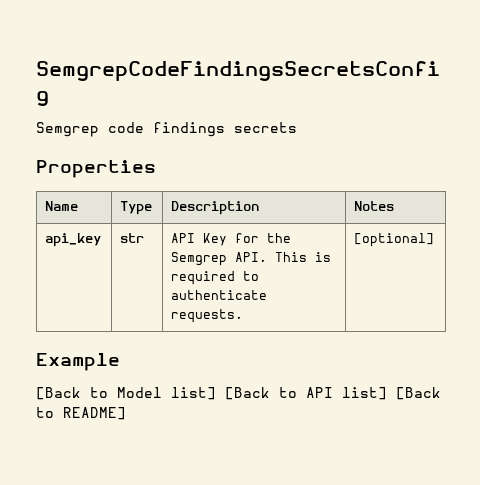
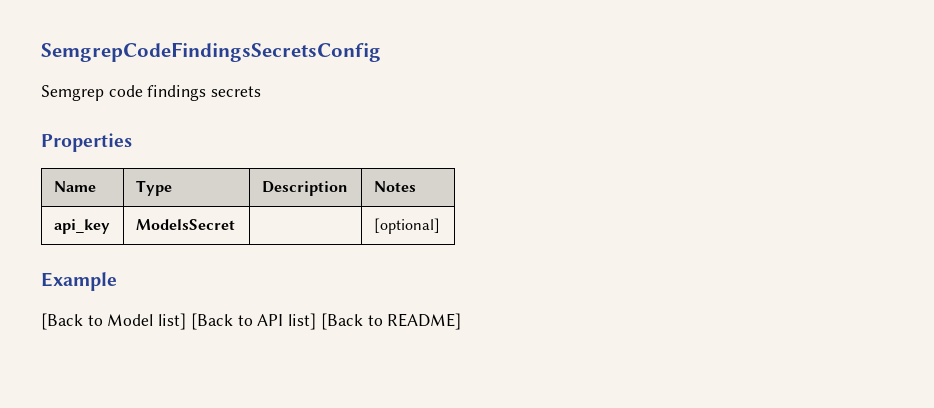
[120,233,145,243] [171,233,292,246] [171,252,332,266] [171,271,260,285] [171,290,268,300] [171,309,244,323] str | API Key for the Semgrep API. This is required to authenticate requests. -> [135,219,235,230] ModelsSecret |

